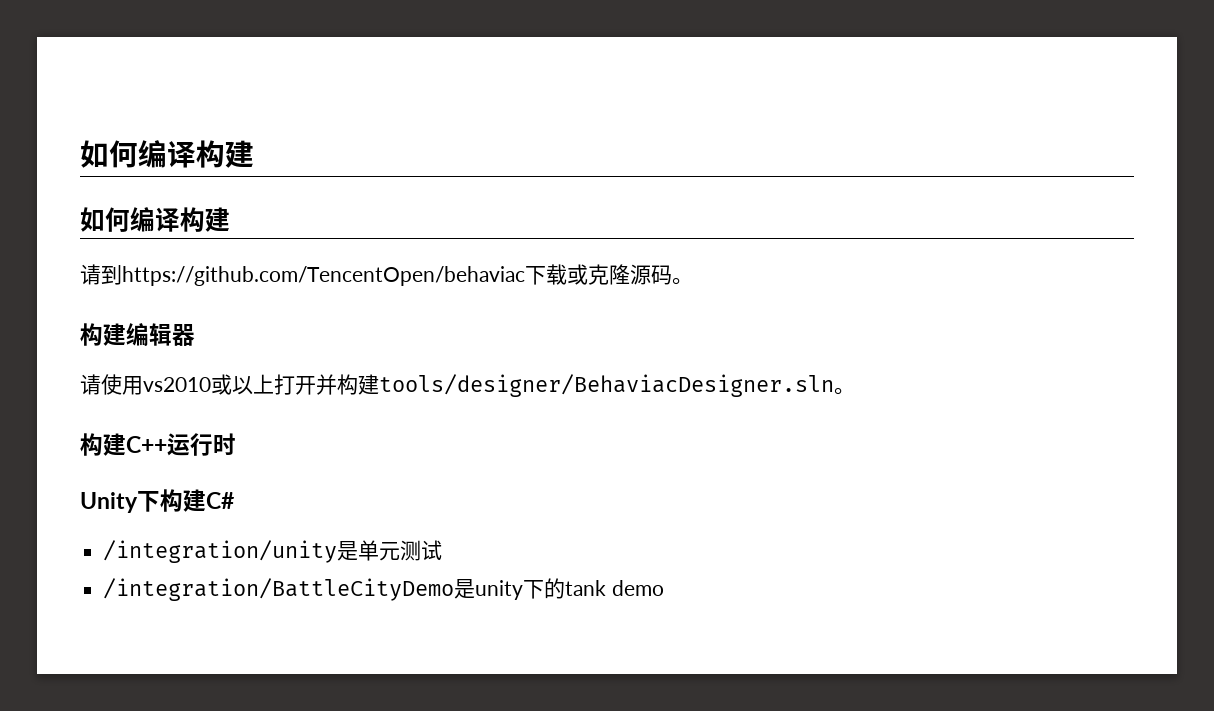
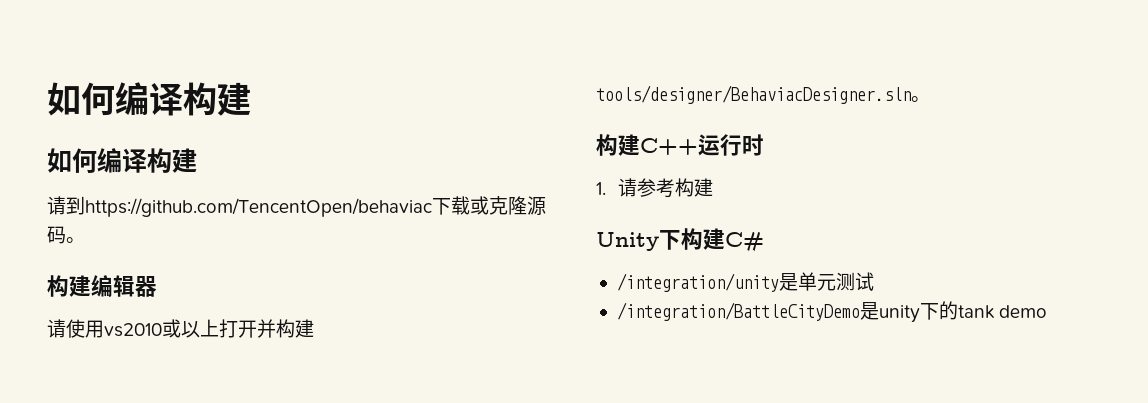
(236, 444) none -> [596,178,714,198] // 1.请参考构建

